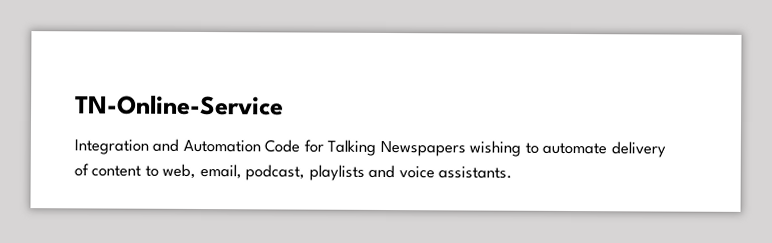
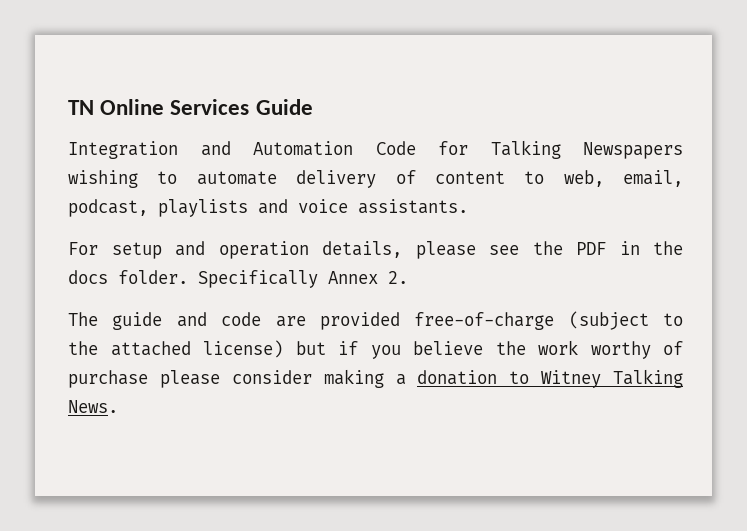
[75,95,284,116] TN-Online-Service -> [68,99,313,115] TN Online Services Guide
(513, 172) none -> [68,241,683,259] [68,270,408,288] [68,311,683,330] [68,340,683,359] [68,369,683,388] [68,400,118,413] // For setup and operation details, please see the PDF in the docs folder. Specifically Annex 2. // The guide and code are provided free-of-charge (subject to the attached license) but if you believe the work worthy of purchase please consider making a donation to Witney Talking News.

